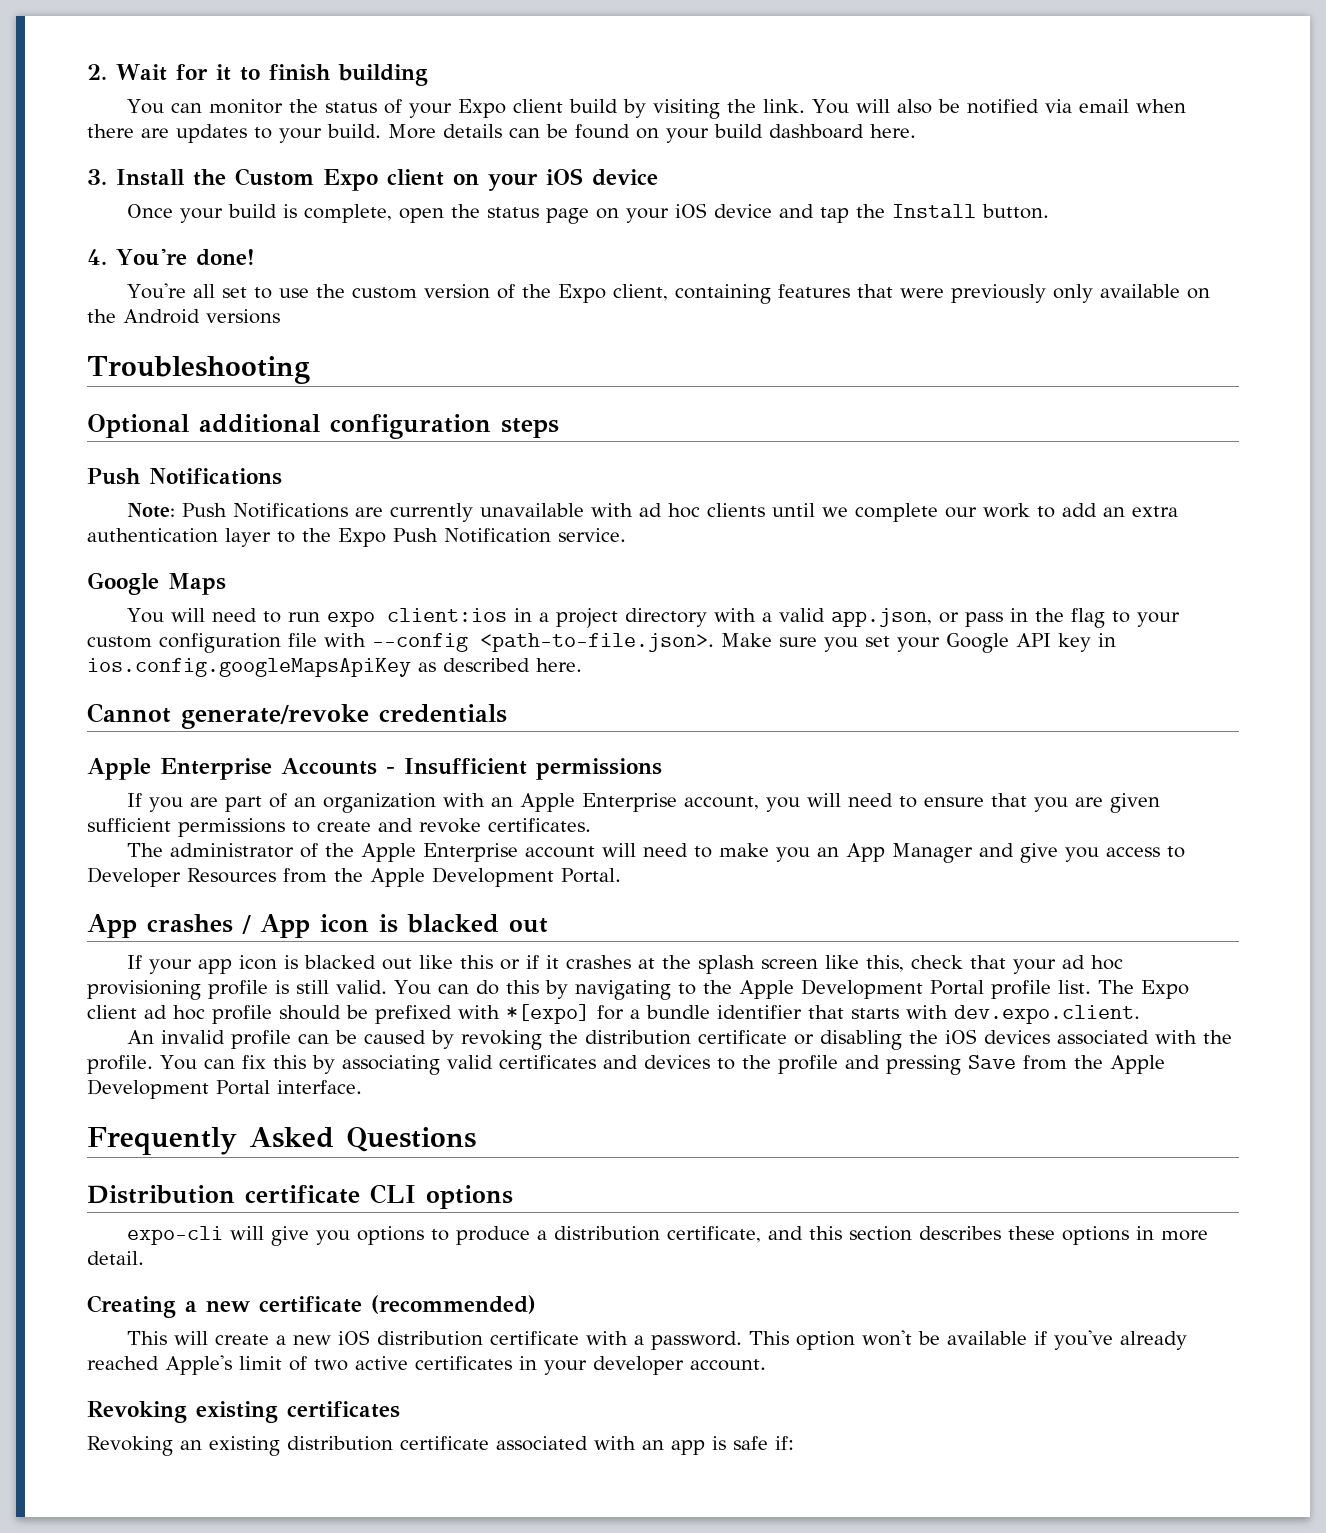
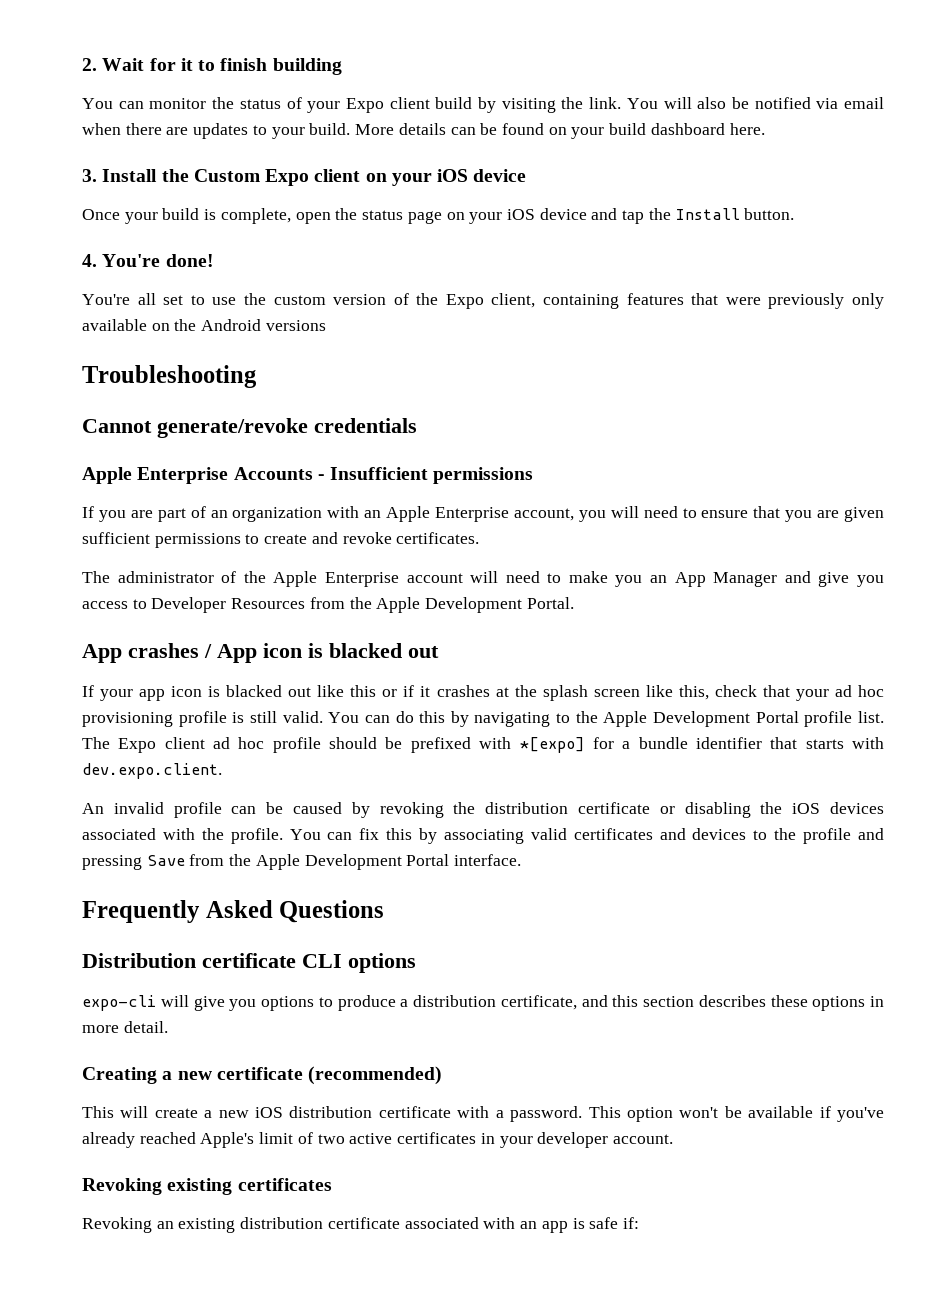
[87,414,559,439] [87,468,282,485] [126,503,1178,522] [87,528,626,547] [87,572,226,595] [126,608,1180,628] [87,633,1116,653] [87,658,582,677] // Optional additional configuration steps // Push Notifications // Note: Push Notifications are currently unavailable with ad hoc clients until we complete our work to add an extra authentication layer to the Expo Push Notification service. // Google Maps // You will need to run expo client:ios in a project directory with a valid app.json, or pass in the flag to your custom configuration file with --config <path-to-file.json>. Make sure you set your Google API key in ios.config.googleMapsApiKey as described here. -> (257, 376) none

